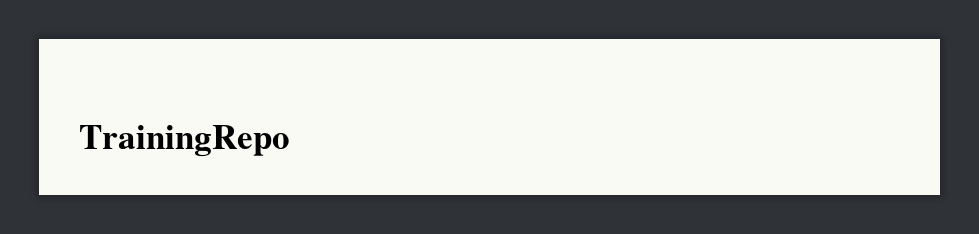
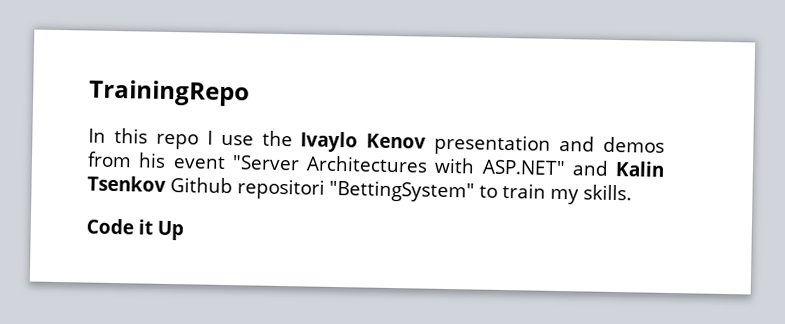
(290, 141) none -> [88,127,665,156] [87,151,665,177] [87,175,632,205] [86,218,184,241] // In this repo I use the Ivaylo Kenov presentation and demos from his event "Server Architectures with ASP.NET" and Kalin Tsenkov Github repositori "BettingSystem" to train my skills. // Code it Up

